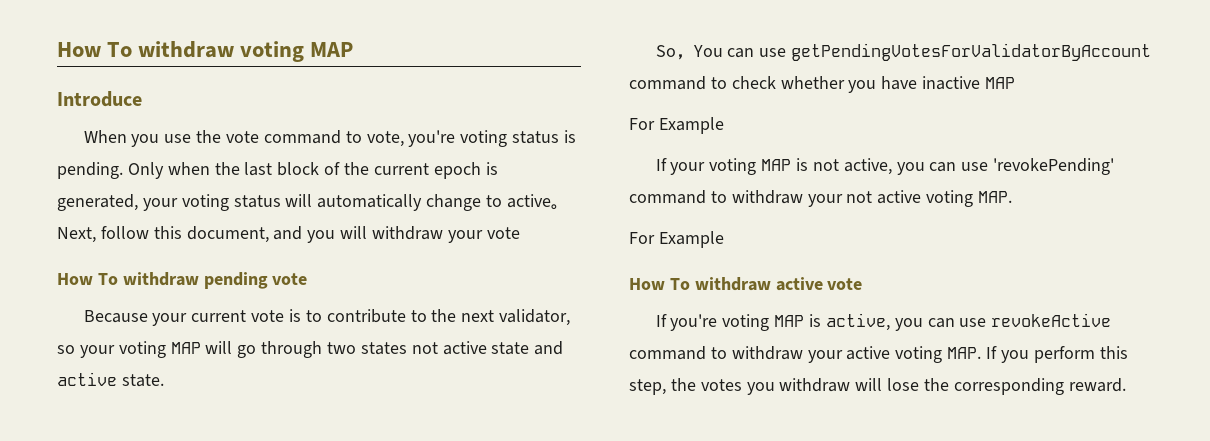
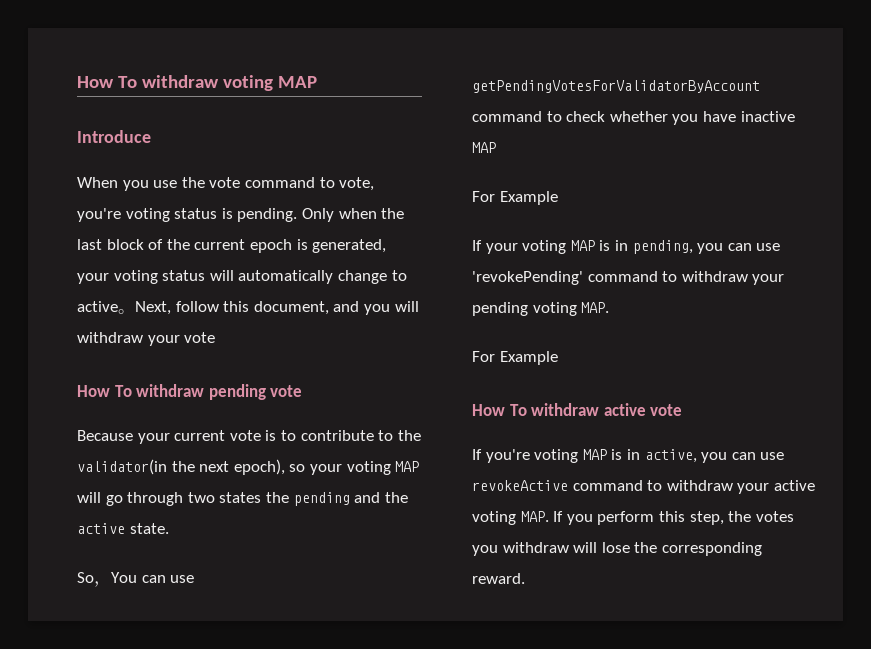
[461,309,571,326] next validator, -> [77,459,285,475] validator(in the next epoch),
[411,341,564,355] not active state and -> [265,492,408,506] the pending and the
[812,158,892,175] not active, -> [614,240,693,254] in pending,
[846,190,922,204] not active -> [472,302,528,316] pending
(822, 320) none -> [626,449,640,460] in

